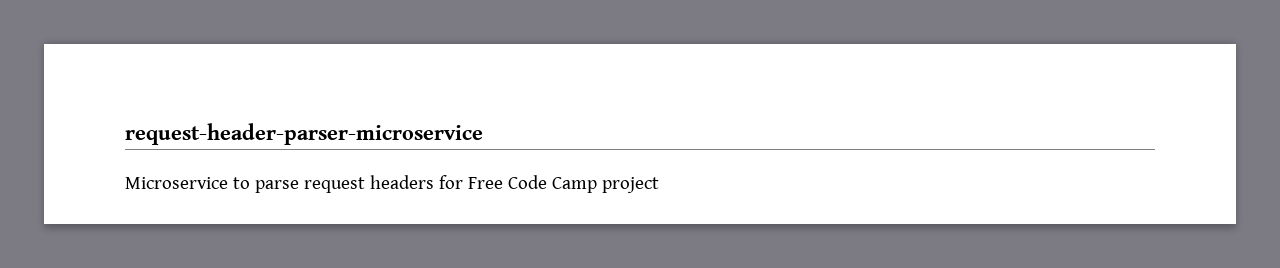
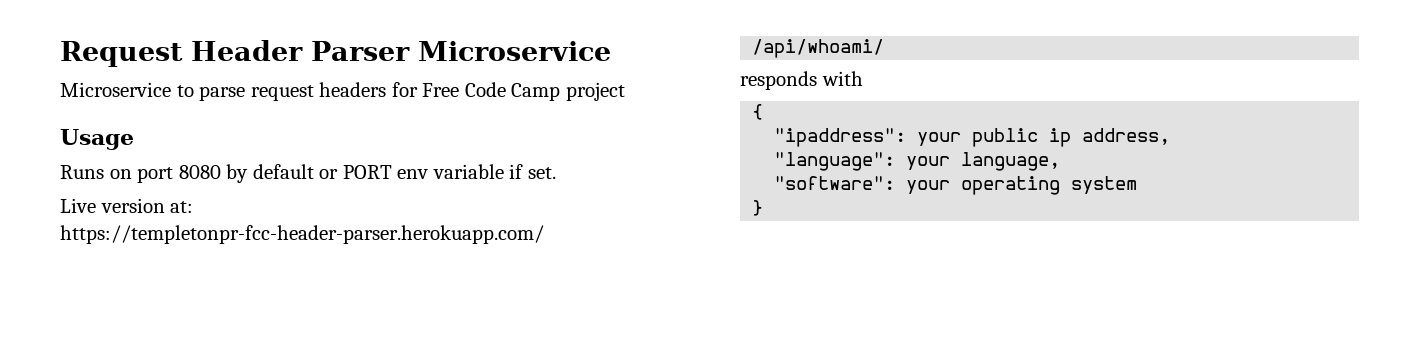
[125,123,483,145] request-header-parser-microservice -> [60,40,611,67] Request Header Parser Microservice
(659, 185) none -> [60,129,134,150] [60,164,556,183] [60,198,194,213] [60,225,544,244] [752,39,885,58] [740,71,863,90] [752,104,764,120] [774,128,1171,147] [774,152,1061,171] [774,176,1138,195] [752,200,764,216] // Usage // Runs on port 8080 by default or PORT env variable if set. // Live version at: https://templetonpr-fcc-header-parser.herokuapp.com/ // /api/whoami/ // responds with // { // "ipaddress": your public ip address, // "language": your language, // "software": your operating system // }

